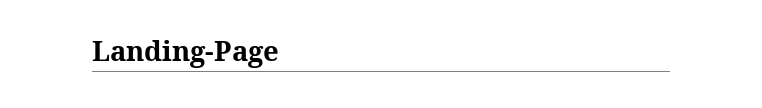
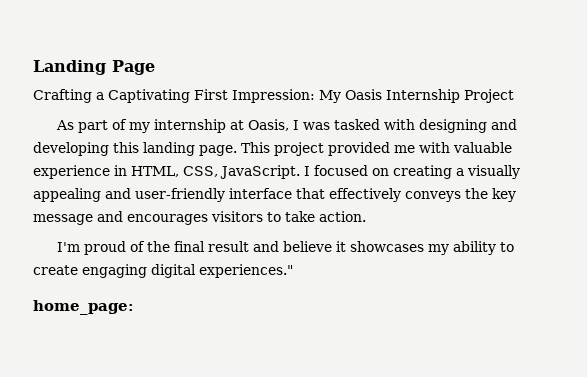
[92,40,279,68] Landing-Page -> [33,60,155,75] [33,89,514,103] [56,119,518,133] [33,142,512,156] [33,165,520,179] [33,188,516,202] [33,211,366,225] [57,241,515,255] [33,264,293,278] [33,300,134,315] Landing Page // Crafting a Captivating First Impression: My Oasis Internship Project // As part of my internship at Oasis, I was tasked with designing and developing this landing page. This project provided me with valuable experience in HTML, CSS, JavaScript. I focused on creating a visually appealing and user-friendly interface that effectively conveys the key message and encourages visitors to take action. // I'm proud of the final result and believe it showcases my ability to create engaging digital experiences." // home_page:

